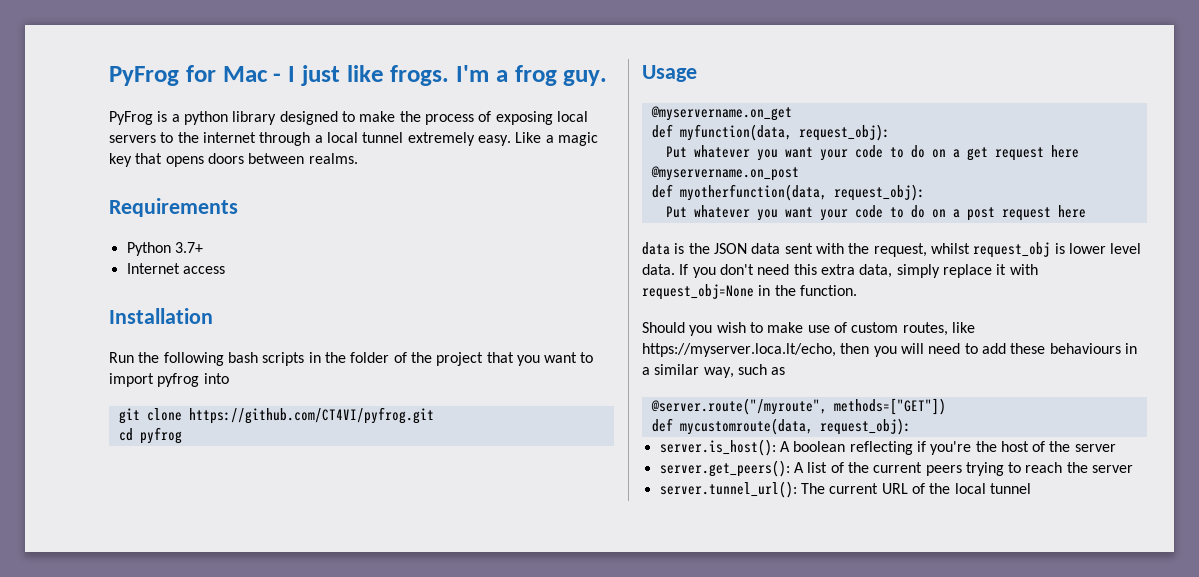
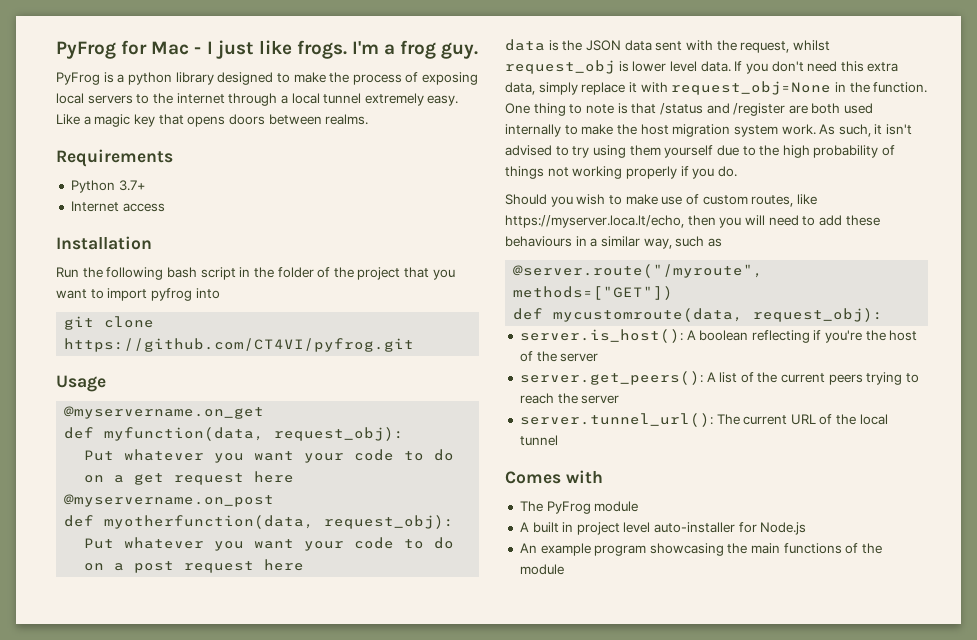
[262,352,305,366] scripts -> [200,267,236,280] script
[118,427,182,444] // cd pyfrog -> (415, 345) none
(857, 290) none -> [505,103,874,116] [505,124,913,137] [505,145,896,158] [505,166,737,179] One thing to note is that /status and /register are both used internally to make the host migration system work. As such, it isn't advised to try using them yourself due to the high probability of things not working properly if you do.
(1031, 488) none -> [505,470,603,484] [519,501,639,514] [519,522,807,535] [519,543,883,556] [519,564,564,575] // Comes with // The PyFrog module // A built in project level auto-installer for Node.js // An example program showcasing the main functions of the module

